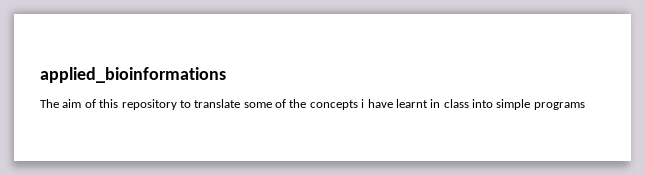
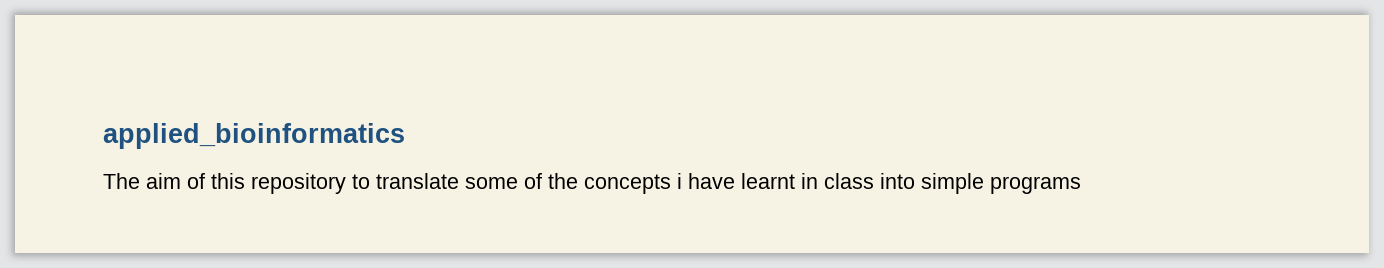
[40,67,226,83] applied_bioinformations -> [103,123,405,149] applied_bioinformatics

